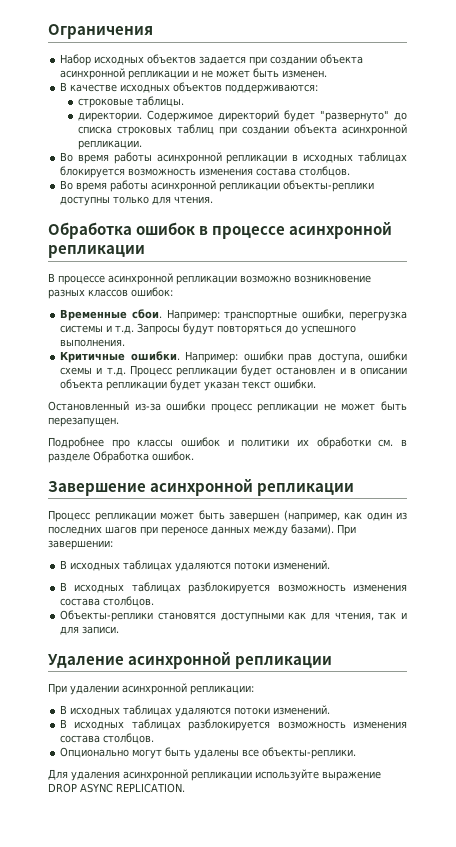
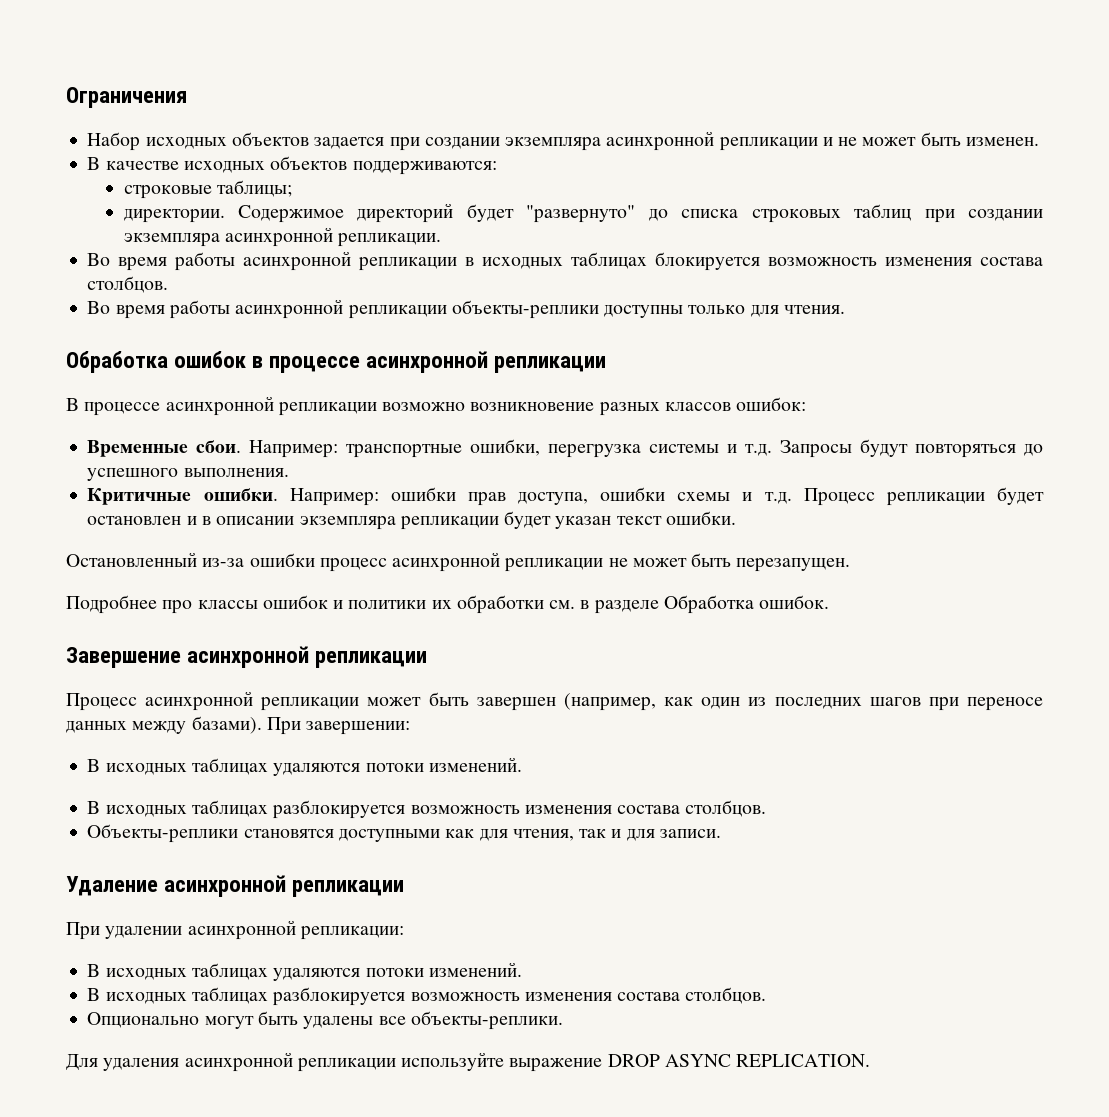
[320,54,364,64] объекта -> [505,137,602,151] экземпляра
[136,96,185,107] таблицы. -> [216,180,292,197] таблицы;
[294,124,338,134] объекта -> [123,233,220,247] экземпляра
[60,379,104,389] объекта -> [299,516,396,530] экземпляра
(252, 408) none -> [392,552,501,572] асинхронной
(90, 516) none -> [145,691,254,711] асинхронной

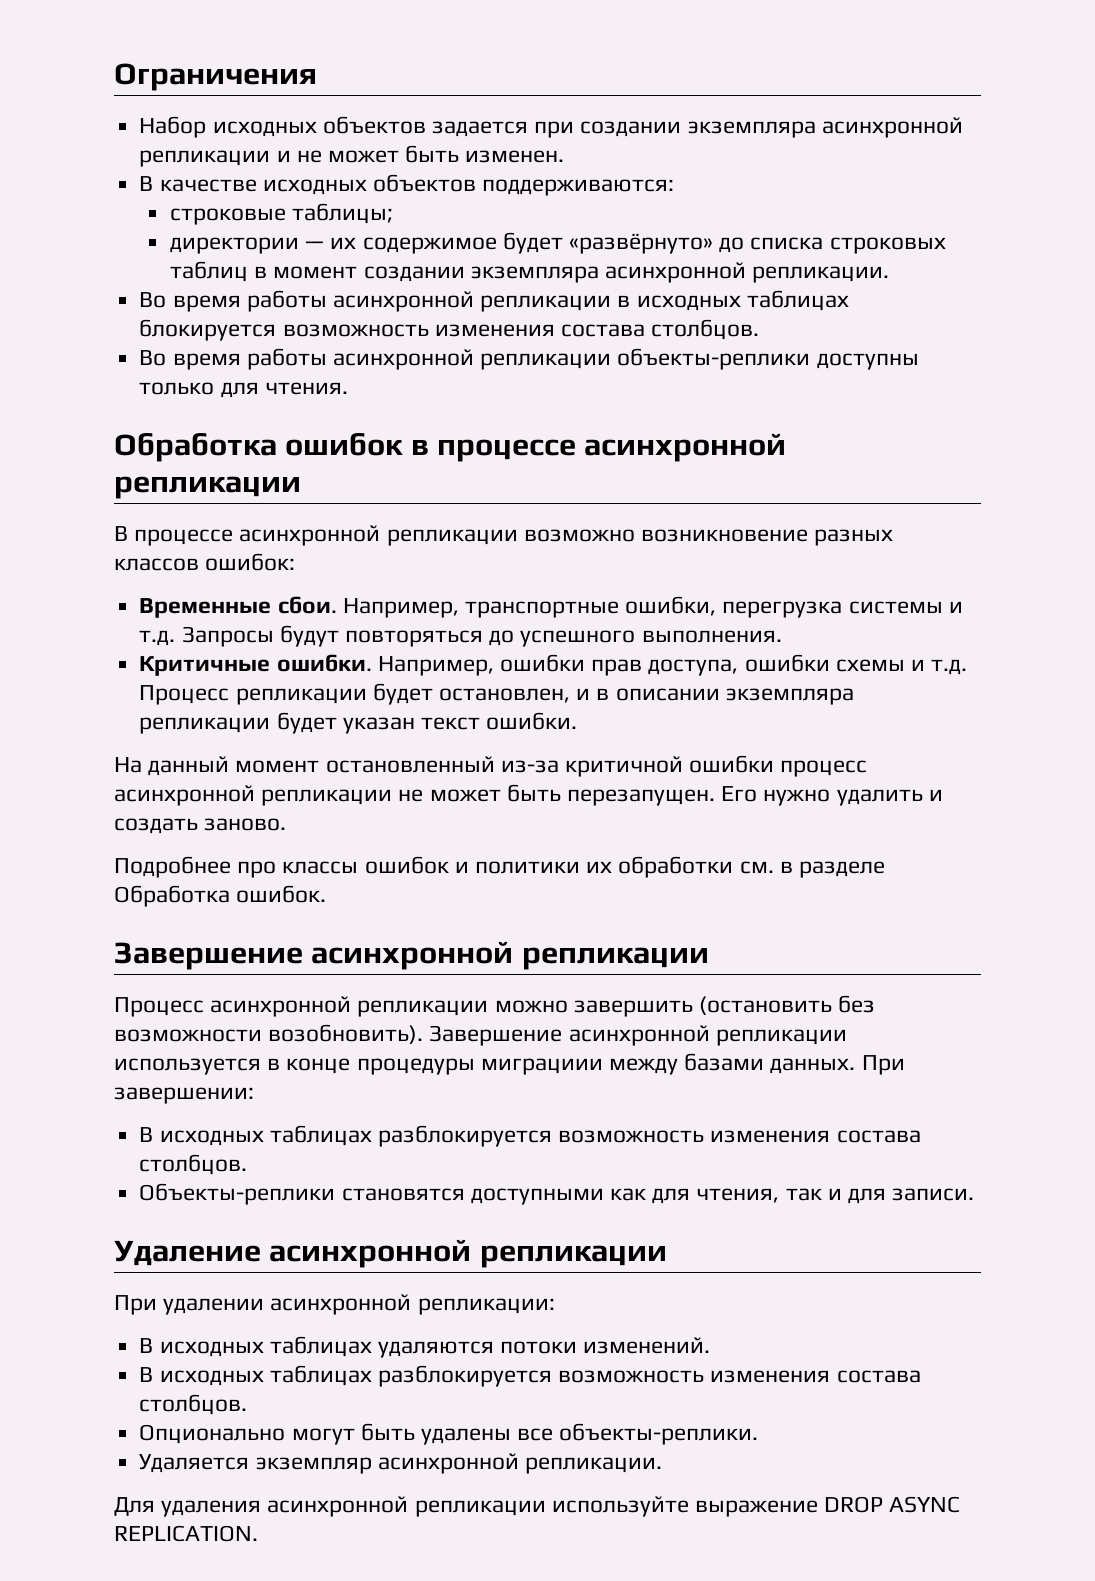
[123,203,636,223] директории. Содержимое директорий будет "развернуто" -> [169,232,713,254] директории — их cодержимое будет «развёрнуто»
[924,209,955,223] при -> [254,266,358,279] в момент
[249,440,339,458] Например: -> [342,598,459,618] Например,
[289,488,379,506] Например: -> [377,656,494,676] Например,
[87,516,182,525] остановлен -> [438,688,570,703] остановлен,
[66,552,245,567] Остановленный из-за -> [114,756,684,777] На данный момент остановленный из-за критичной
(851, 565) none -> [721,786,943,806] [114,818,287,834] Его нужно удалить и создать заново.
[367,692,1043,711] [66,716,411,735] [87,757,522,776] может быть завершен (например, как один из последних шагов при переносе данных между базами). При завершении: // В исходных таблицах удаляются потоки изменений. -> [494,995,876,1017] [114,1024,847,1046] [114,1053,905,1075] [114,1087,254,1104] можно завершить (остановить без возможности возобновить). Завершение асинхронной репликации используется в конце процедуры миграциии между базами данных. При завершении:
(563, 1020) none -> [139,1453,662,1474] // Удаляется экземпляр асинхронной репликации.

